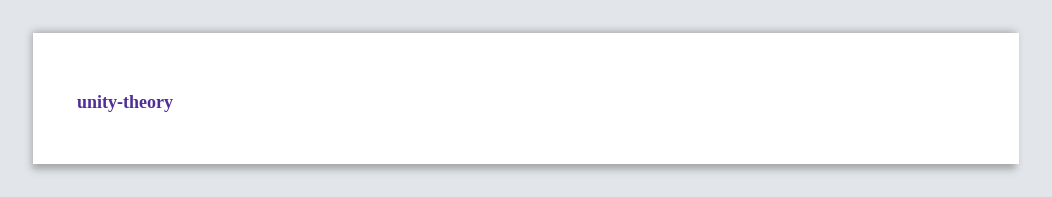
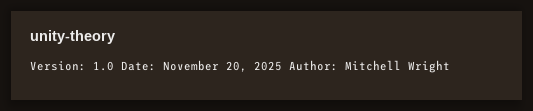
(173, 103) none -> [30,60,450,73] // Version: 1.0 Date: November 20, 2025 Author: Mitchell Wright

